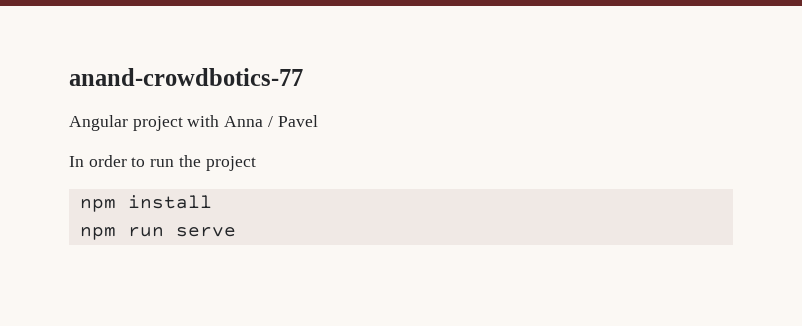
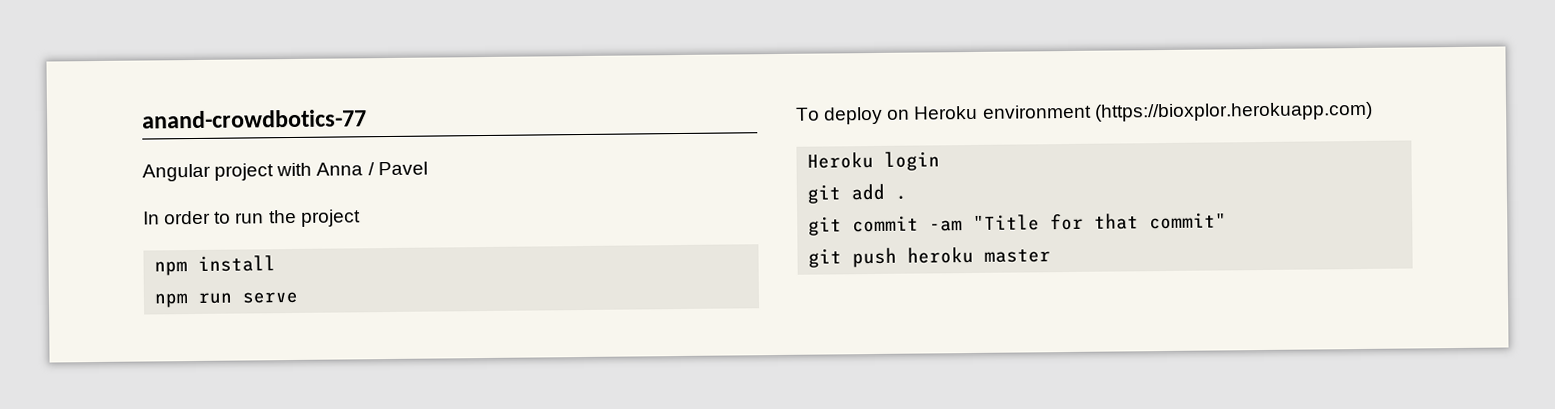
(236, 232) none -> [796,101,1373,125] [807,151,941,171] [807,183,908,204] [808,212,1228,236] [808,246,1052,268] // To deploy on Heroku environment (https://bioxplor.herokuapp.com) // Heroku login // git add . // git commit -am "Title for that commit" // git push heroku master

